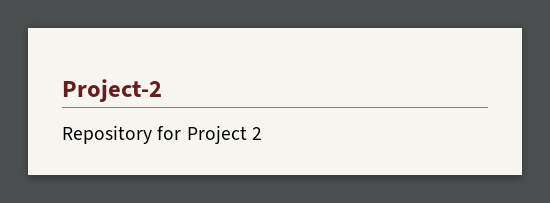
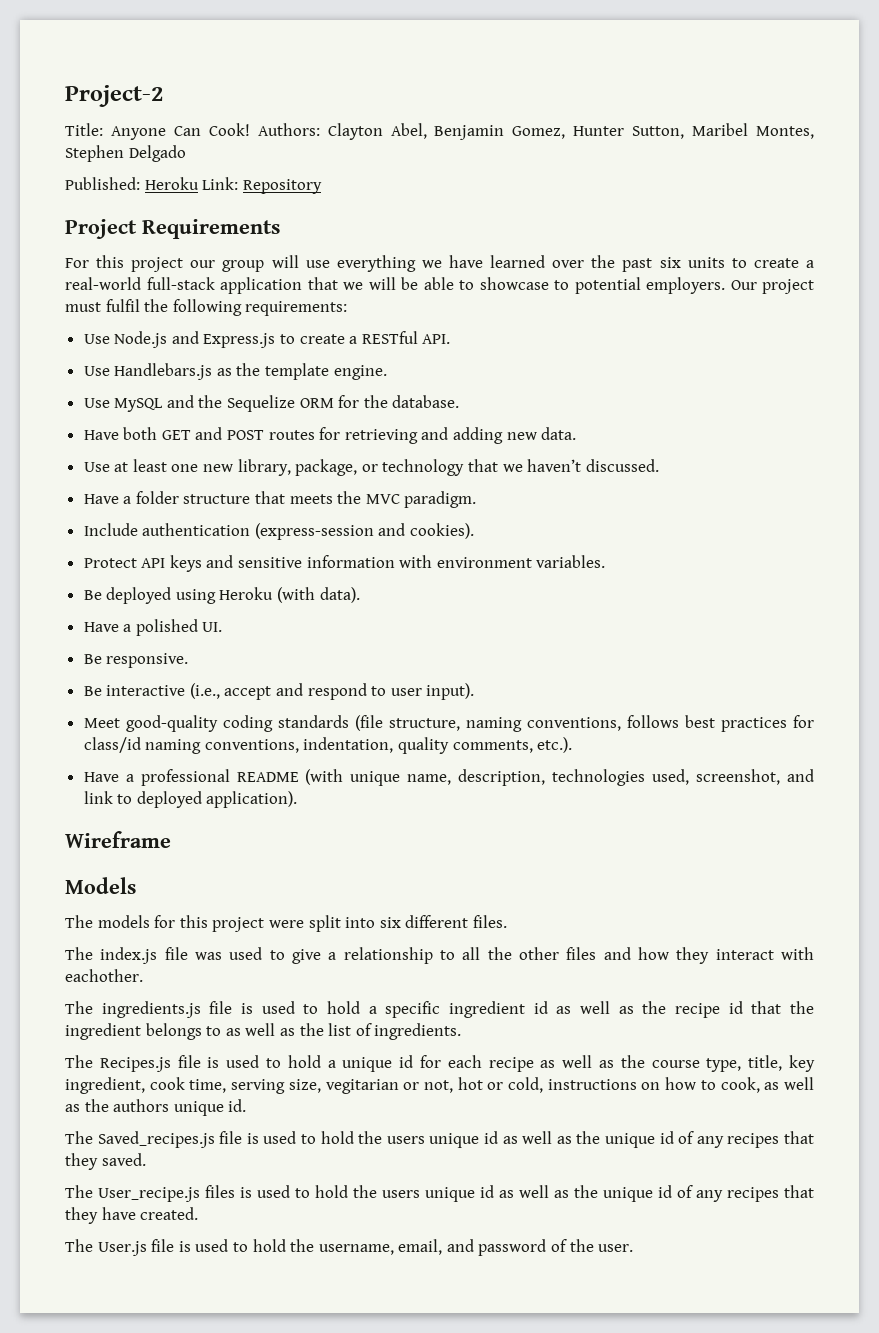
[62,125,262,144] Repository for Project 2 -> [65,123,814,140] [65,145,186,162] [65,177,322,194] [65,219,280,239] [65,255,814,272] [65,277,814,294] [65,299,348,316] [83,331,451,348] [83,363,387,380] [83,395,460,412] [83,427,577,444] [83,459,659,476] [83,491,477,508] [83,523,475,540] [83,555,606,572] [83,587,360,604] [83,619,223,636] [83,653,189,668] [83,683,475,700] [83,715,814,732] [83,737,573,754] [83,769,814,786] [83,791,298,808] [65,831,171,848] [65,877,136,894] [65,915,507,932] [65,947,815,964] [65,969,143,982] [65,1001,814,1018] [65,1023,462,1040] [65,1055,815,1072] [65,1077,815,1094] [65,1099,247,1116] [65,1131,815,1148] [65,1153,146,1170] [65,1185,814,1202] [65,1207,199,1224] [65,1239,634,1256] Title: Anyone Can Cook! Authors: Clayton Abel, Benjamin Gomez, Hunter Sutton, Maribel Montes, Stephen Delgado // Published: Heroku Link: Repository // Project Requirements // For this project our group will use everything we have learned over the past six units to create a real-world full-stack application that we will be able to showcase to potential employers. Our project must fulfil the following requirements: // Use Node.js and Express.js to create a RESTful API. // Use Handlebars.js as the template engine. // Use MySQL and the Sequelize ORM for the database. // Have both GET and POST routes for retrieving and adding new data. // Use at least one new library, package, or technology that we haven’t discussed. // Have a folder structure that meets the MVC paradigm. // Include authentication (express-session and cookies). // Protect API keys and sensitive information with environment variables. // Be deployed using Heroku (with data). // Have a polished UI. // Be responsive. // Be interactive (i.e., accept and respond to user input). // Meet good-quality coding standards (file structure, naming conventions, follows best practices for class/id naming conventions, indentation, quality comments, etc.). // Have a professional README (with unique name, description, technologies used, screenshot, and link to deployed application). // Wireframe // Models // The models for this project were split into six different files. // The index.js file was used to give a relationship to all the other files and how they interact with eachother. // The ingredients.js file is used to hold a specific ingredient id as well as the recipe id that the ingredient belongs to as well as the list of ingredients. // The Recipes.js file is used to hold a unique id for each recipe as well as the course type, title, key ingredient, cook time, serving size, vegitarian or not, hot or cold, instructions on how to cook, as well as the authors unique id. // The Saved_recipes.js file is used to hold the users unique id as well as the unique id of any recipes that they saved. // The User_recipe.js files is used to hold the users unique id as well as the unique id of any recipes that they have created. // The User.js file is used to hold the username, email, and password of the user.

